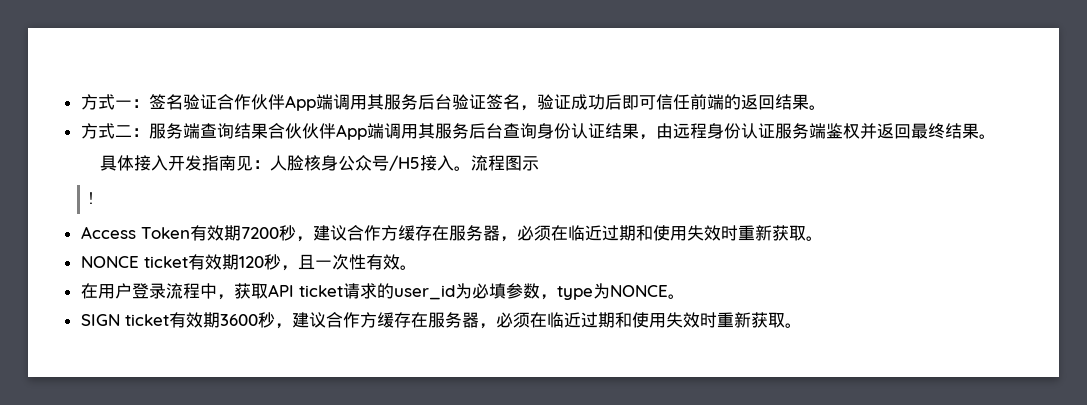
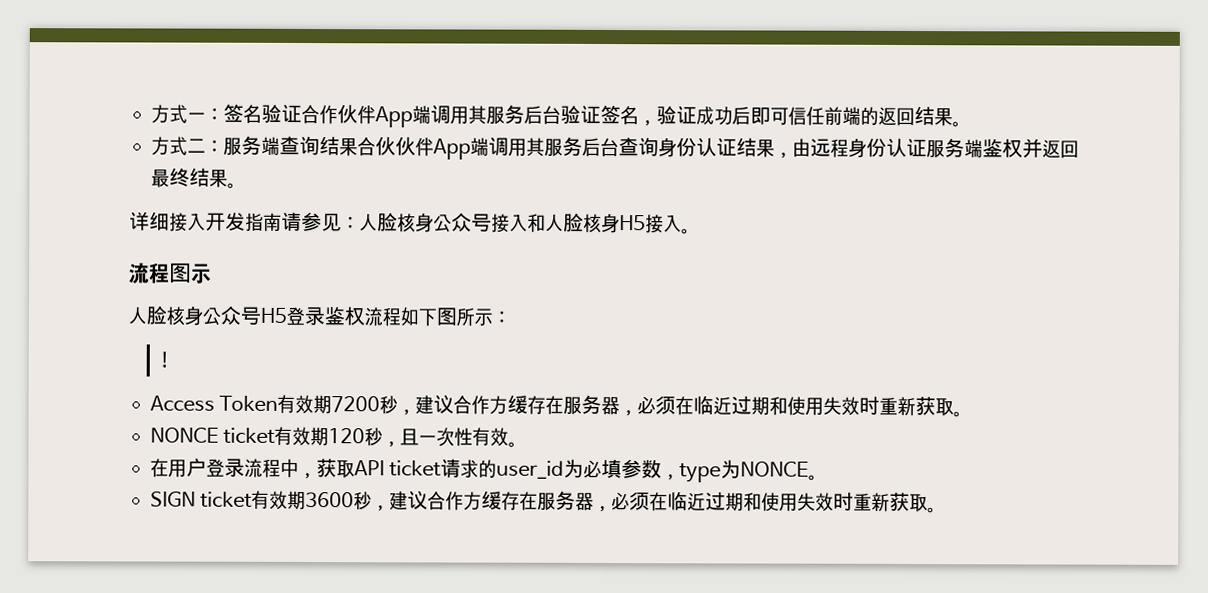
[99,155,134,171] 具体 -> [129,211,170,231] 详细
(236, 163) none -> [281,211,322,232] 请参
[388,155,420,171] /H5 -> [491,212,646,234] 接入和人脸核身H5
(471, 168) none -> (691, 231) //
(539, 163) none -> [128,305,511,327] // 人脸核身公众号H5登录鉴权流程如下图所示：

